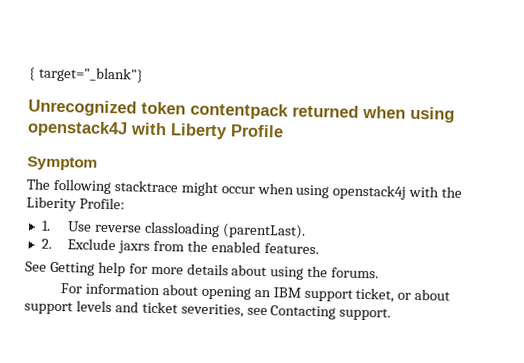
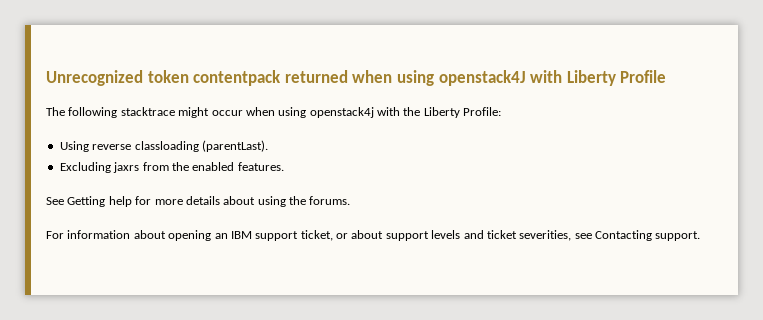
[28,66,144,83] { target="_blank"} // -> (46, 78) none
[27,156,98,171] // Symptom -> (667, 76) none
[26,196,77,212] Liberity -> [423,107,460,118] Liberty
[40,220,93,232] 1. Use -> [59,141,89,152] Using
[40,238,117,251] 2. Exclude -> [59,162,111,173] Excluding

